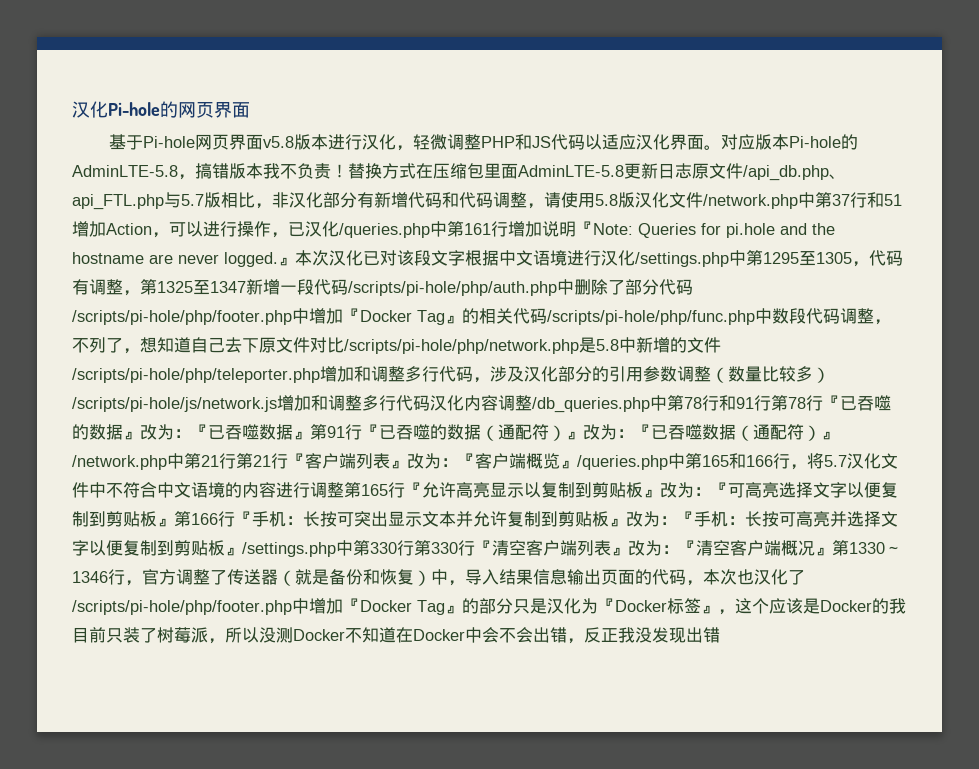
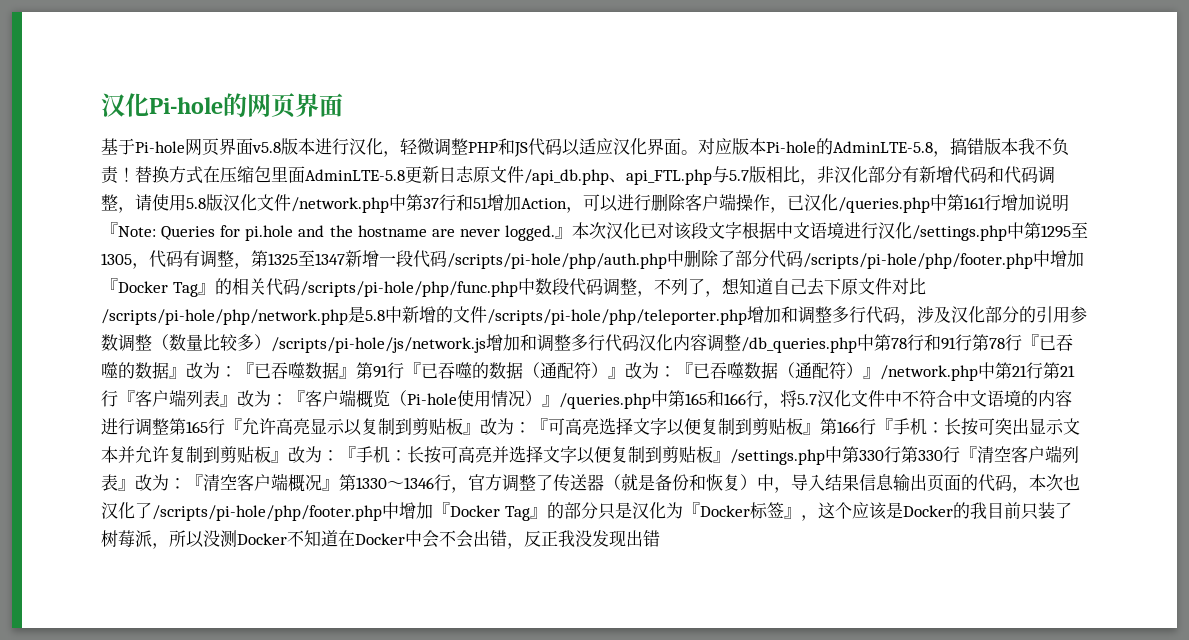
(237, 229) none -> [651,193,736,211] 删除客户端
(560, 461) none -> [390,390,542,407] （Pi-hole使用情况）

